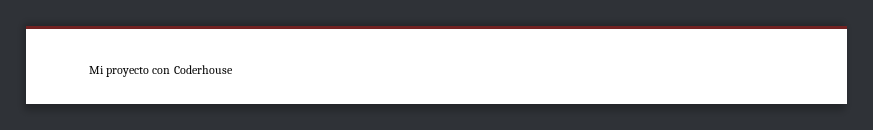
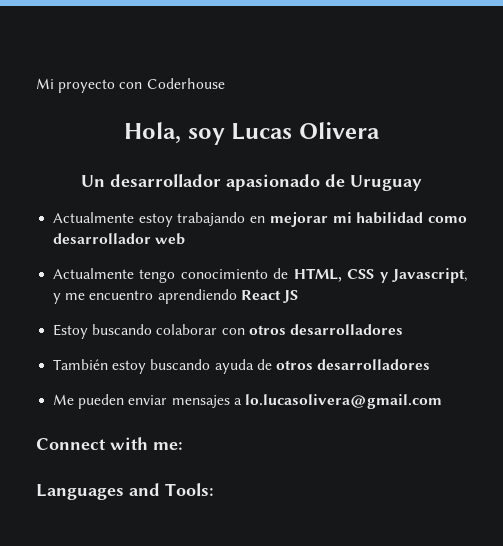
(233, 69) none -> [124,122,380,145] [81,174,422,191] [53,212,467,227] [53,233,186,245] [53,268,467,283] [53,289,298,304] [53,324,403,339] [53,359,431,374] [53,394,442,409] [36,437,183,450] [36,483,214,500] // Hola, soy Lucas Olivera // Un desarrollador apasionado de Uruguay // Actualmente estoy trabajando en mejorar mi habilidad como desarrollador web // Actualmente tengo conocimiento de HTML, CSS y Javascript, y me encuentro aprendiendo React JS // Estoy buscando colaborar con otros desarrolladores // También estoy buscando ayuda de otros desarrolladores // Me pueden enviar mensajes a lo.lucasolivera@gmail.com // Connect with me: // Languages and Tools:

